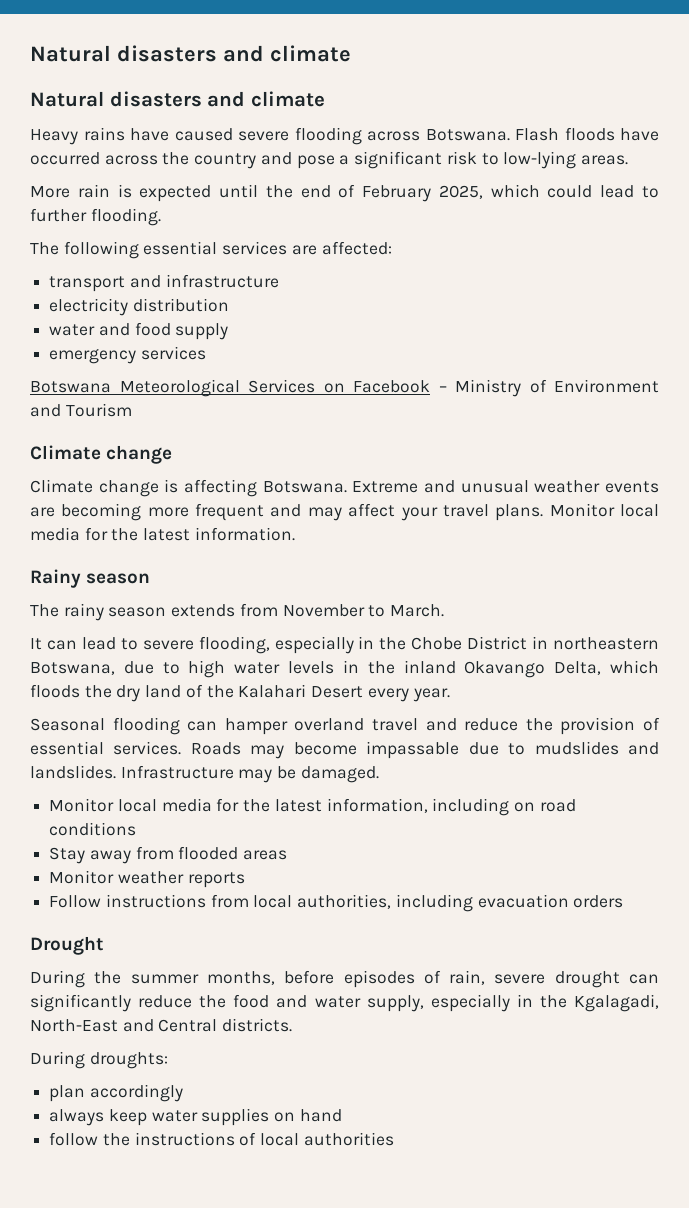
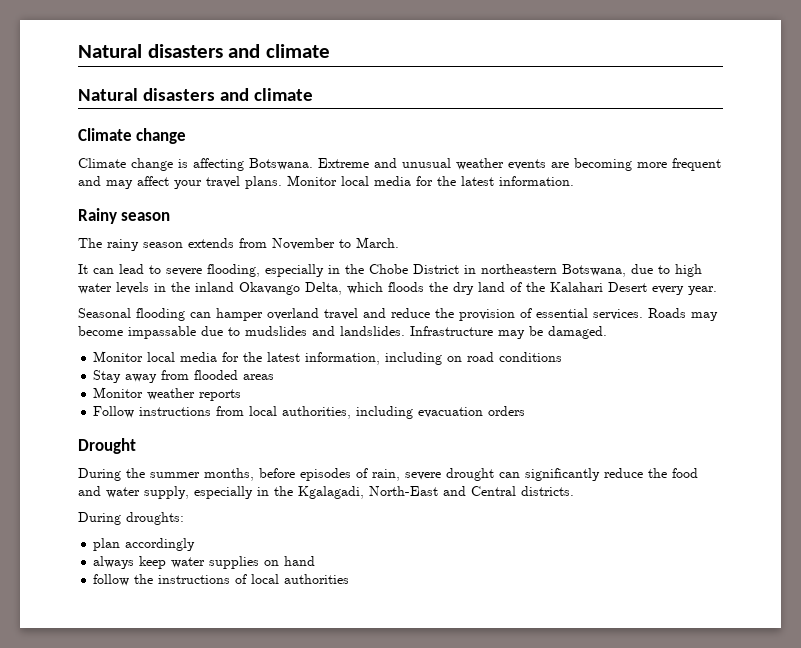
[30,127,659,145] [30,151,628,169] [30,184,659,202] [30,208,161,226] [30,241,392,259] [49,274,279,292] [49,298,229,316] [49,322,229,340] [49,346,206,364] [30,379,659,397] [30,403,132,417] // Heavy rains have caused severe flooding across Botswana. Flash floods have occurred across the country and pose a significant risk to low-lying areas. // More rain is expected until the end of February 2025, which could lead to further flooding. // The following essential services are affected: // transport and infrastructure // electricity distribution // water and food supply // emergency services // Botswana Meteorological Services on Facebook – Ministry of Environment and Tourism -> (313, 94) none

